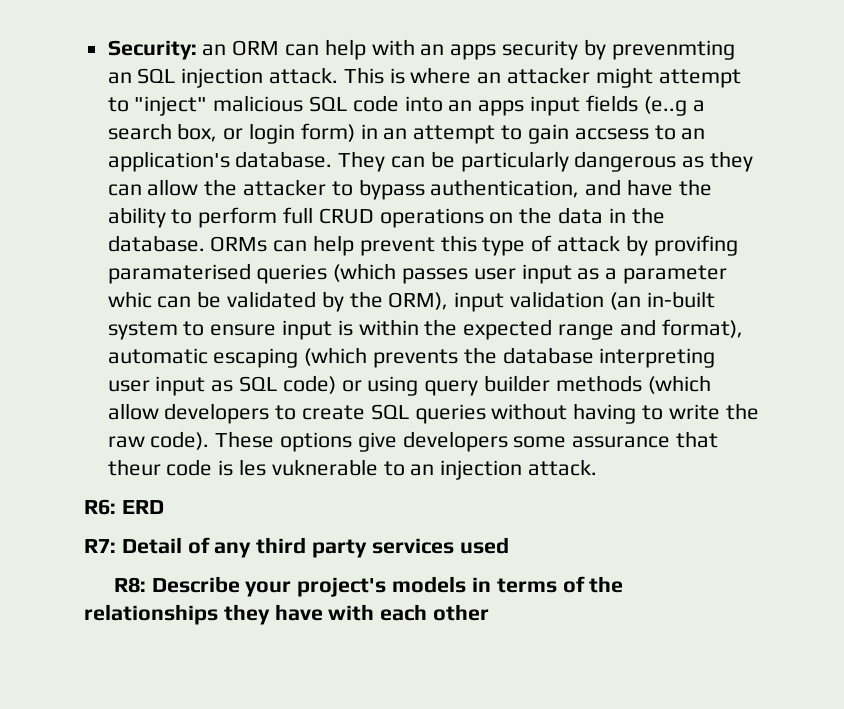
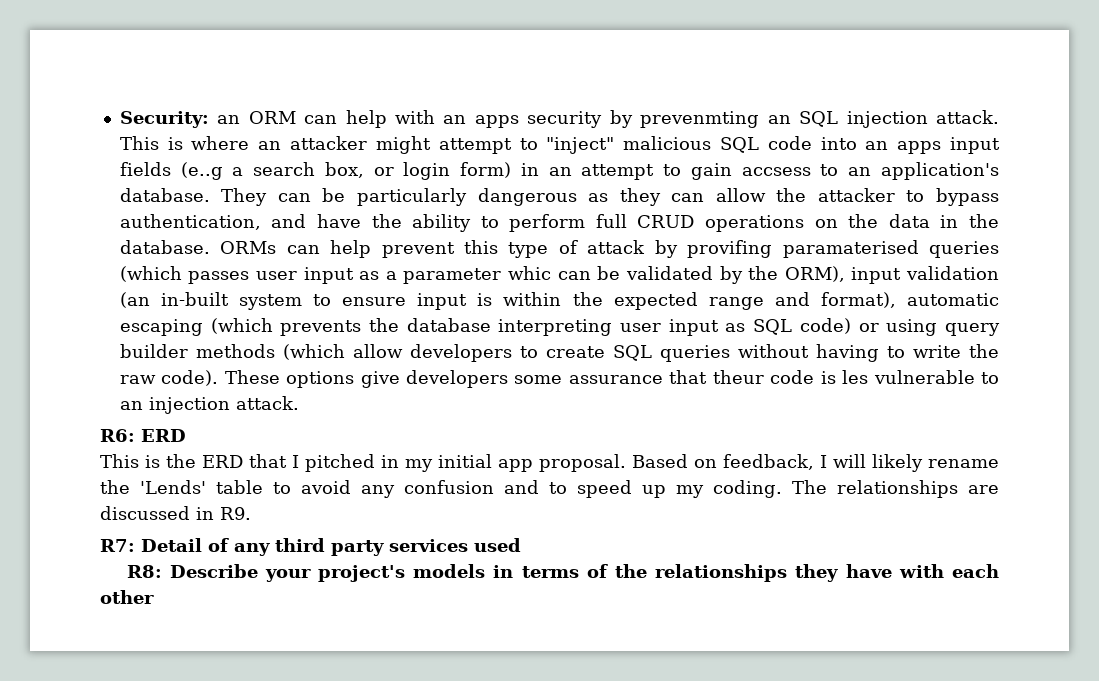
[271,459,378,476] vuknerable -> [873,370,975,384] vulnerable
(164, 507) none -> [100,454,999,472] [100,480,999,498] [100,506,251,520] // This is the ERD that I pitched in my initial app proposal. Based on feedback, I will likely rename the 'Lends' table to avoid any confusion and to speed up my coding. The relationships are discussed in R9.

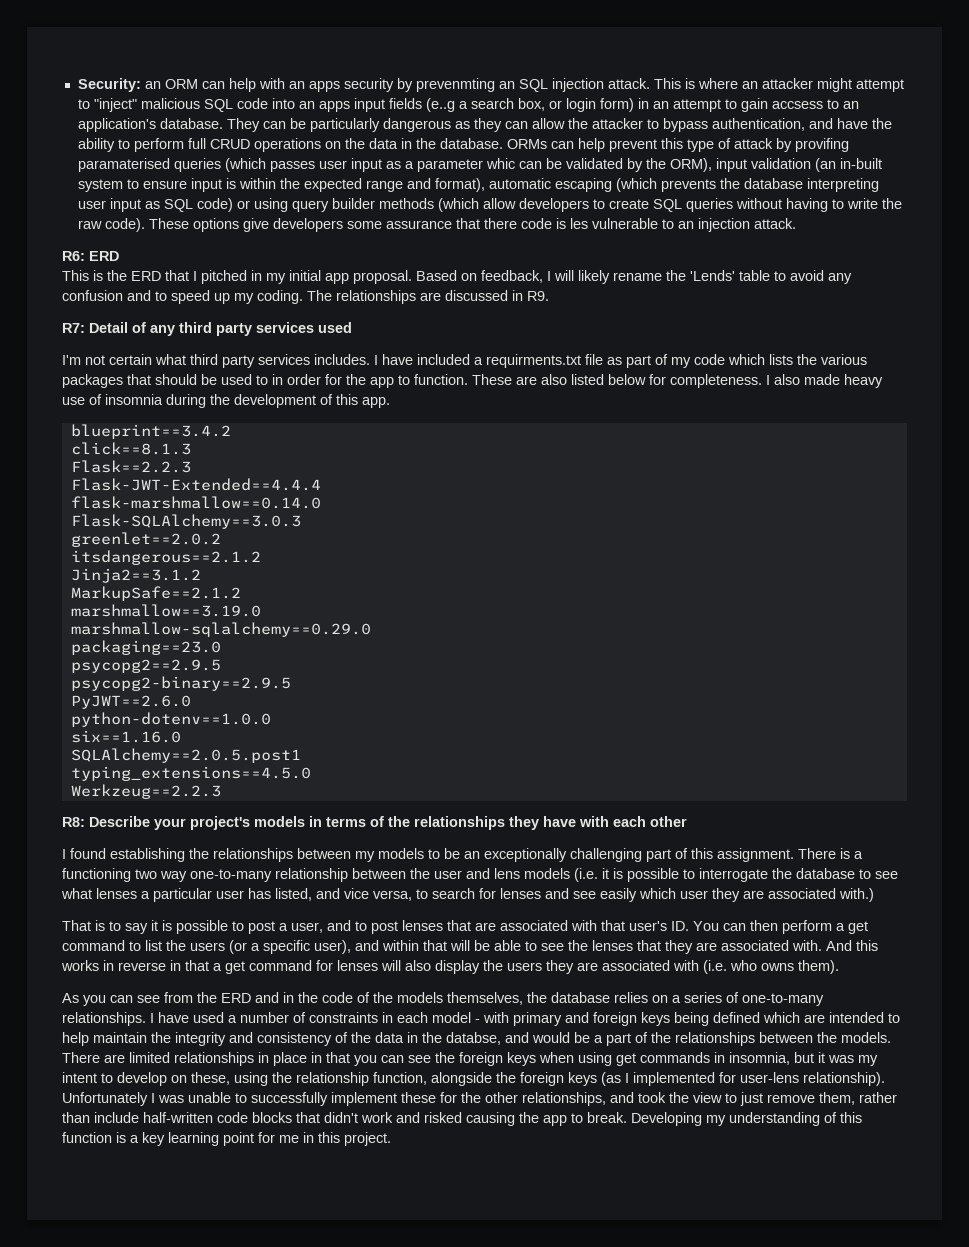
[712,370,764,384] theur -> [483,218,517,229] there
(521, 545) none -> [62,354,867,368] [62,374,883,388] [62,394,390,408] [70,424,231,439] [70,442,191,455] [70,460,191,473] [70,478,321,491] [70,496,321,509] [70,514,301,529] [70,532,221,547] [70,550,261,565] [70,568,201,583] [70,586,241,601] [70,604,261,617] [70,622,371,637] [70,640,221,655] [70,659,221,673] [70,676,291,691] [70,695,191,709] [70,712,271,727] [70,730,181,743] [70,748,301,763] [70,766,311,781] [70,784,221,799] // I'm not certain what third party services includes. I have included a requirments.txt file as part of my code which lists the various packages that should be used to in order for the app to function. These are also listed below for completeness. I also made heavy use of insomnia during the development of this app. // blueprint==3.4.2 // click==8.1.3 // Flask==2.2.3 // Flask-JWT-Extended==4.4.4 // flask-marshmallow==0.14.0 // Flask-SQLAlchemy==3.0.3 // greenlet==2.0.2 // itsdangerous==2.1.2 // Jinja2==3.1.2 // MarkupSafe==2.1.2 // marshmallow==3.19.0 // marshmallow-sqlalchemy==0.29.0 // packaging==23.0 // psycopg2==2.9.5 // psycopg2-binary==2.9.5 // PyJWT==2.6.0 // python-dotenv==1.0.0 // six==1.16.0 // SQLAlchemy==2.0.5.post1 // typing_extensions==4.5.0 // Werkzeug==2.2.3
(154, 597) none -> [62,848,863,862] [62,868,898,882] [61,888,874,902] [62,920,868,934] [62,940,878,954] [61,960,839,974] [62,992,824,1006] [62,1012,900,1026] [62,1032,891,1046] [62,1052,878,1066] [62,1072,885,1086] [62,1092,897,1106] [62,1112,862,1126] [62,1132,391,1146] // I found establishing the relationships between my models to be an exceptionally challenging part of this assignment. There is a functioning two way one-to-many relationship between the user and lens models (i.e. it is possible to interrogate the database to see what lenses a particular user has listed, and vice versa, to search for lenses and see easily which user they are associated with.) // That is to say it is possible to post a user, and to post lenses that are associated with that user's ID. You can then perform a get command to list the users (or a specific user), and within that will be able to see the lenses that they are associated with. And this works in reverse in that a get command for lenses will also display the users they are associated with (i.e. who owns them). // As you can see from the ERD and in the code of the models themselves, the database relies on a series of one-to-many relationships. I have used a number of constraints in each model - with primary and foreign keys being defined which are intended to help maintain the integrity and consistency of the data in the databse, and would be a part of the relationships between the models. There are limited relationships in place in that you can see the foreign keys when using get commands in insomnia, but it was my intent to develop on these, using the relationship function, alongside the foreign keys (as I implemented for user-lens relationship). Unfortunately I was unable to successfully implement these for the other relationships, and took the view to just remove them, rather than include half-written code blocks that didn't work and risked causing the app to break. Developing my understanding of this function is a key learning point for me in this project.

